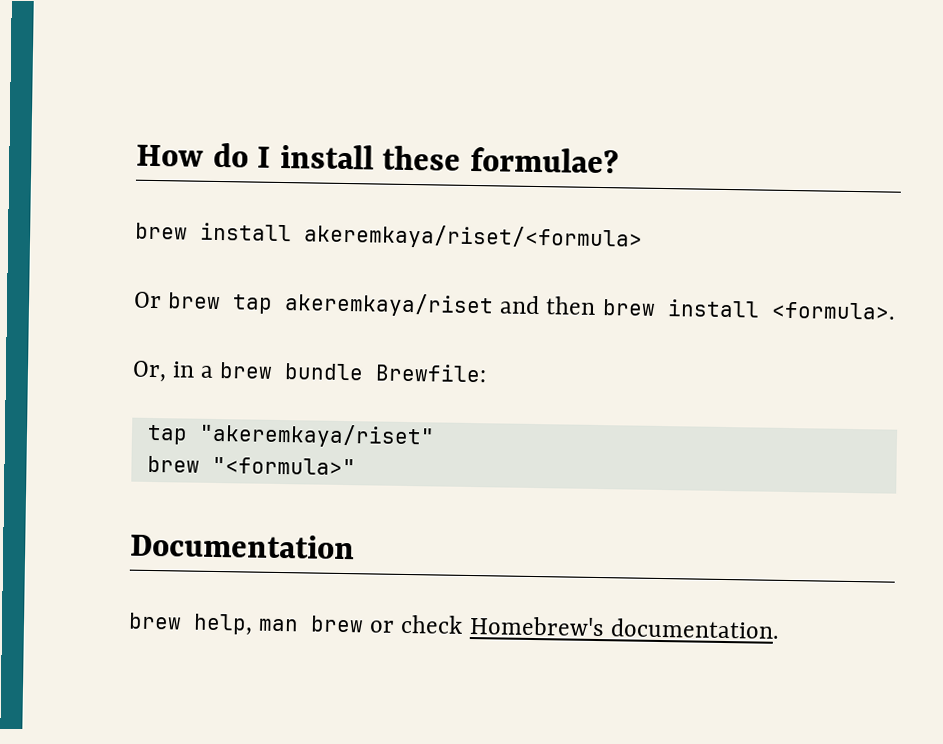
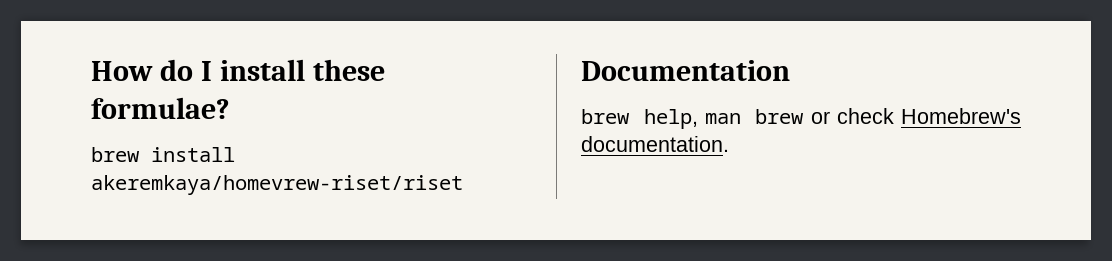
[303,223,643,251] [133,291,896,320] [132,360,488,383] [146,422,435,449] [146,455,356,476] akeremkaya/riset/<formula> // Or brew tap akeremkaya/riset and then brew install <formula>. // Or, in a brew bundle Brewfile: // tap "akeremkaya/riset" // brew "<formula>" -> [91,175,463,195] akeremkaya/homevrew-riset/riset

